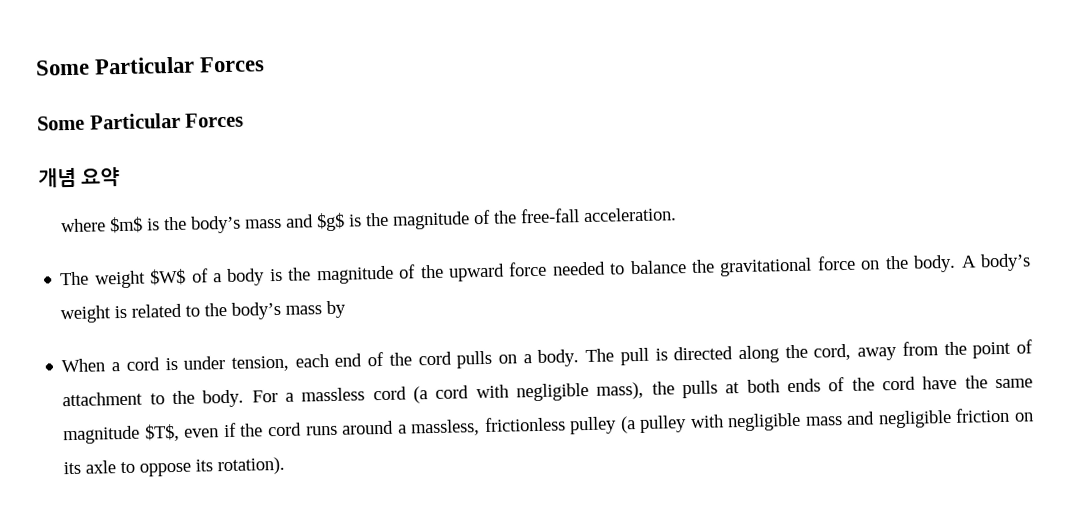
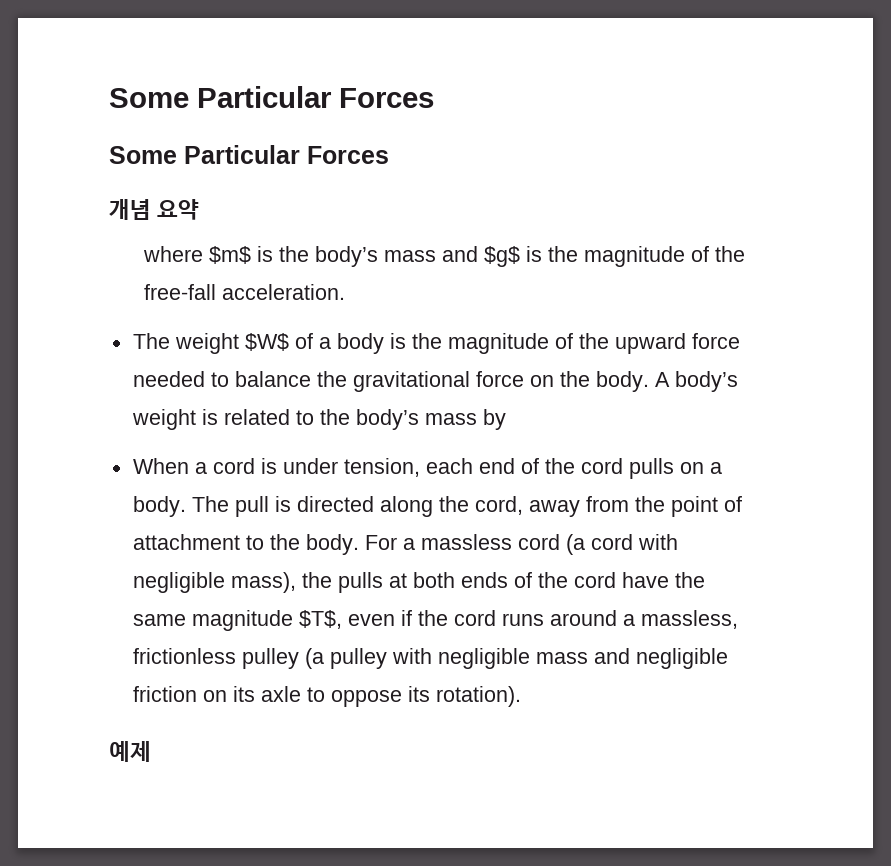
(286, 466) none -> [109,741,151,762] // 예제

